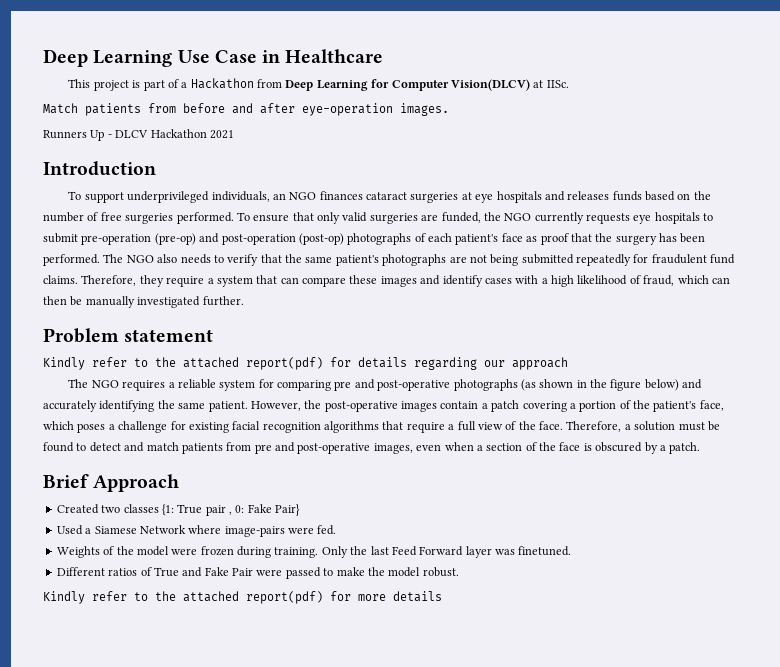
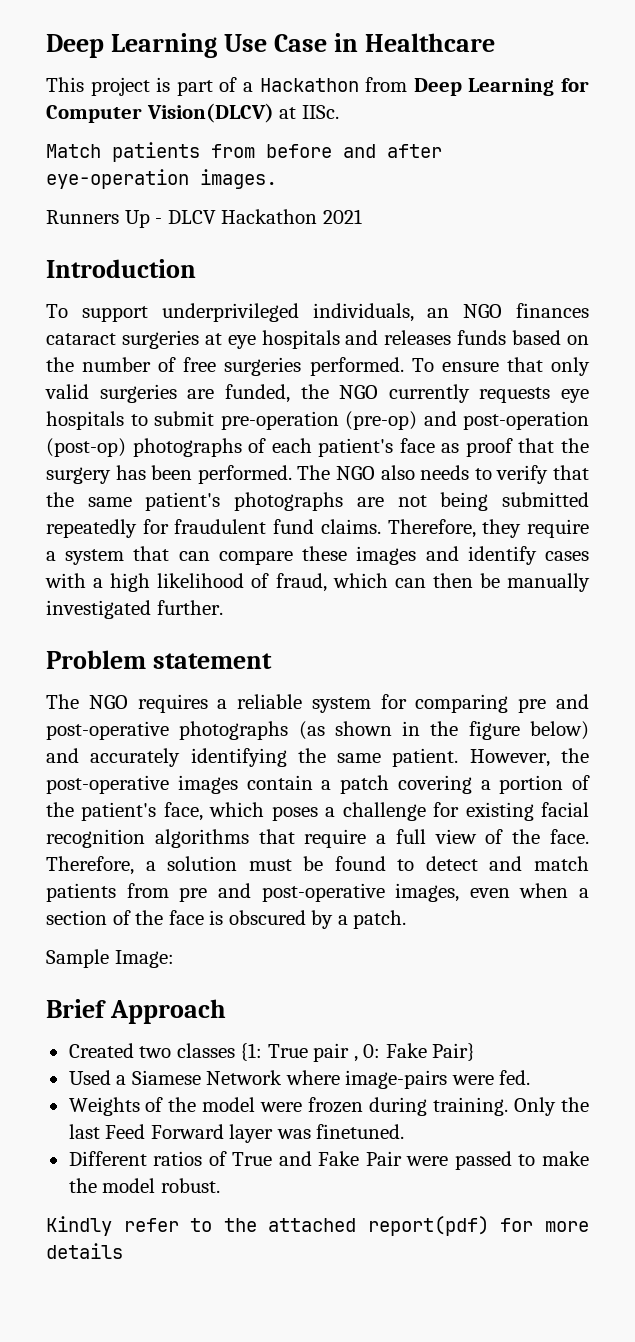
[43,357,568,370] // Kindly refer to the attached report(pdf) for details regarding our approach -> (273, 661) none
(701, 448) none -> [46,949,174,968] // Sample Image:

